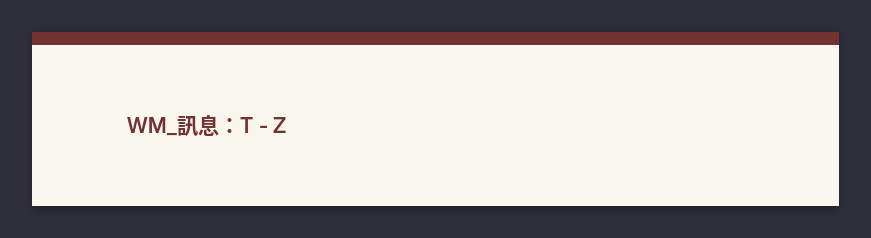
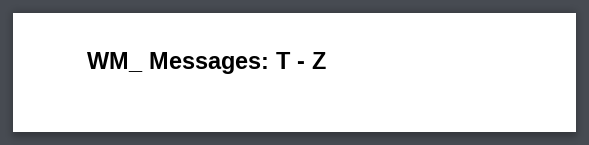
[177,114,240,137] 訊息： -> [149,52,269,74] Messages:

